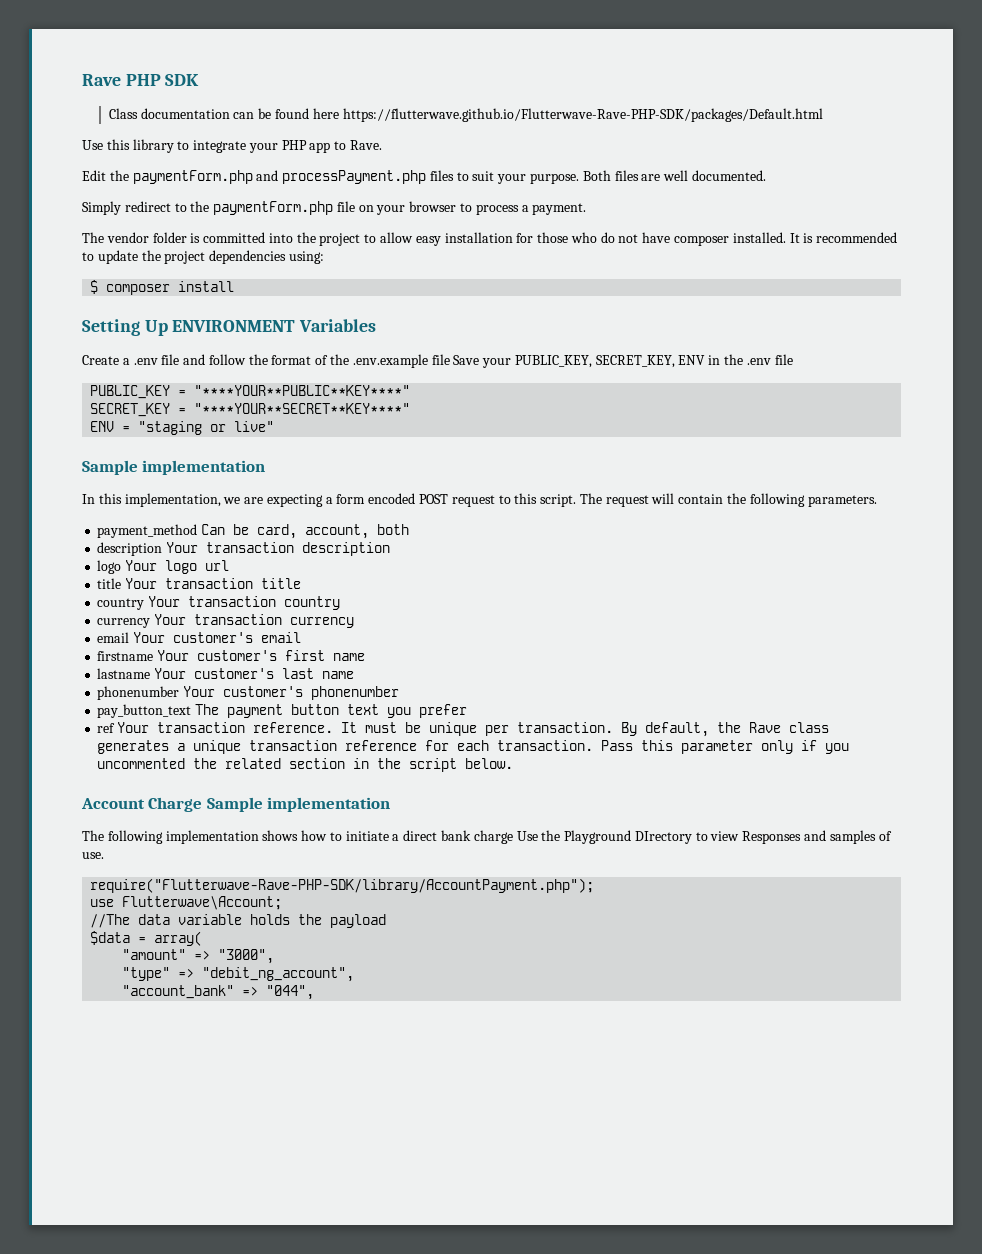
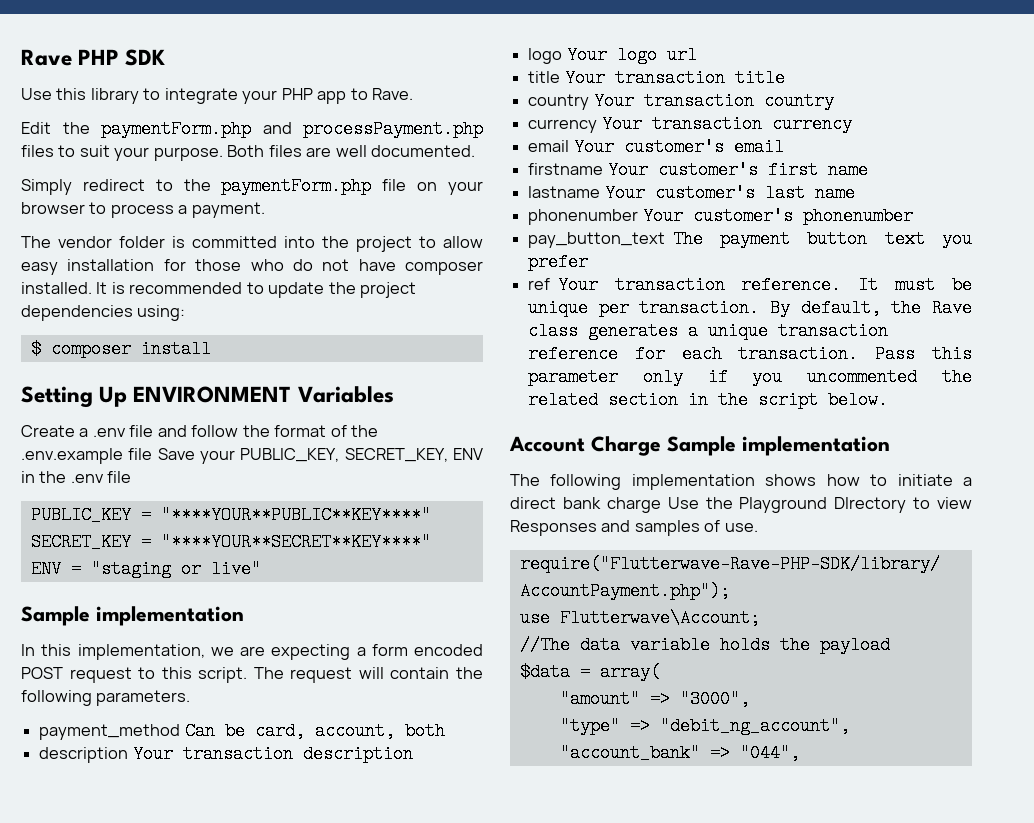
[108,108,823,122] // Class documentation can be found here https://flutterwave.github.io/Flutterwave-Rave-PHP-SDK/packages/Default.html -> (166, 57) none

